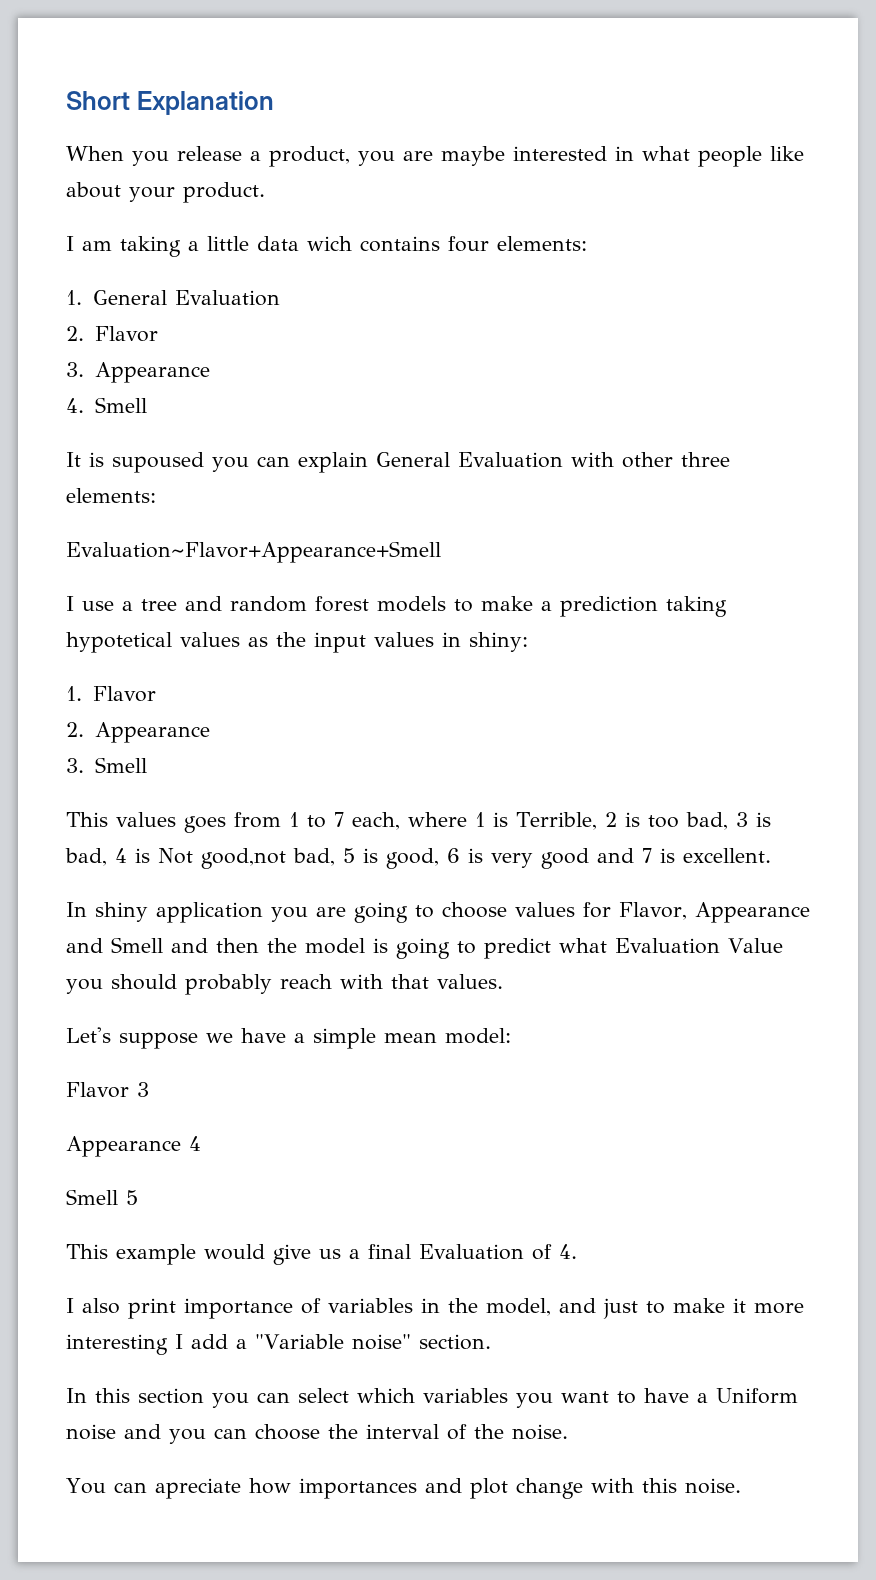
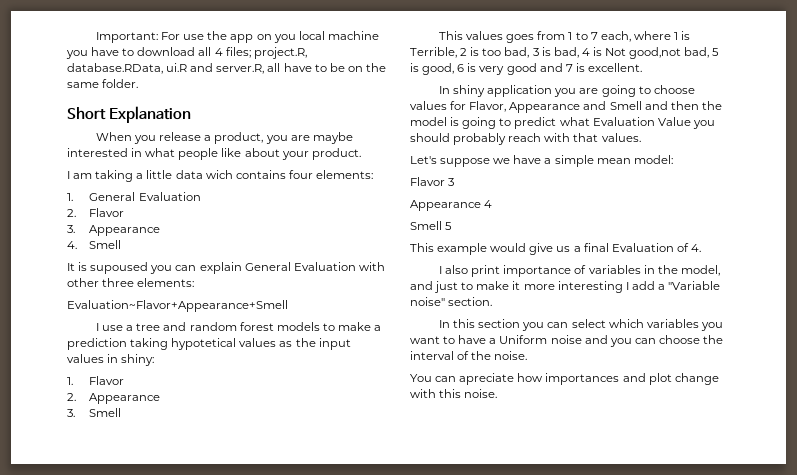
(66, 100) none -> [96,31,379,43] [66,47,307,59] [67,63,386,74] [67,79,139,88] Important: For use the app on you local machine you have to download all 4 files; project.R, database.RData, ui.R and server.R, all have to be on the same folder. //

